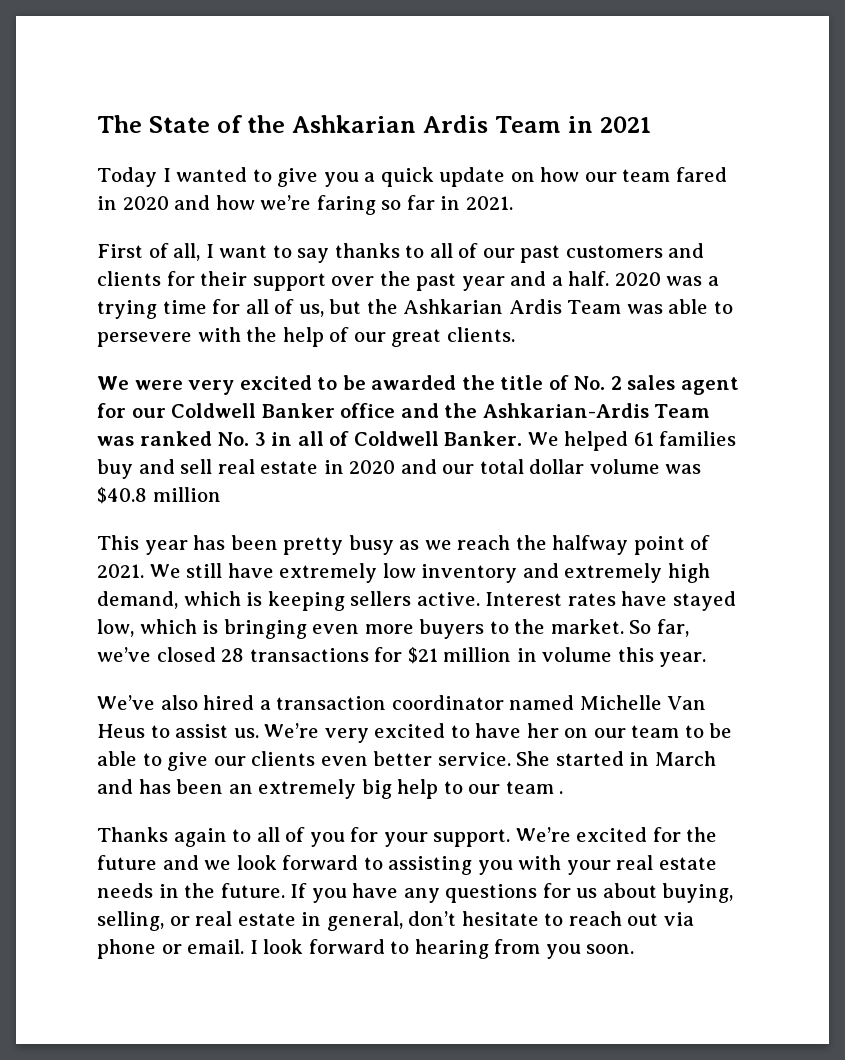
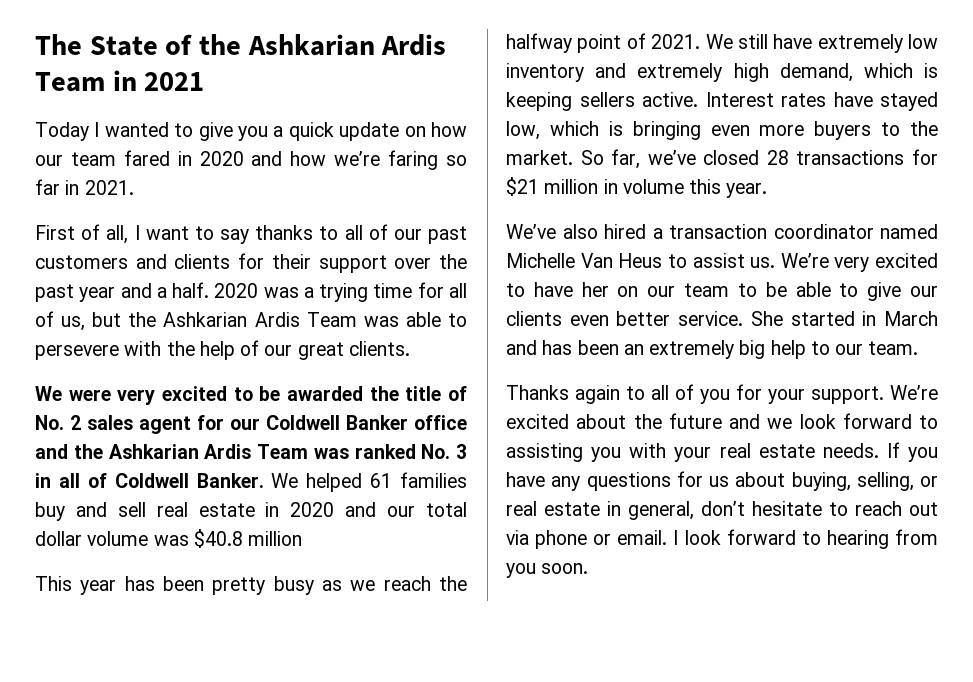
[482,403,649,418] Ashkarian-Ardis -> [108,444,252,459] Ashkarian Ardis
[505,781,564,794] team . -> [868,341,919,355] team.
[652,827,681,842] for -> [576,414,627,429] about
[97,883,285,898] needs in the future. -> [822,443,879,458] needs.

